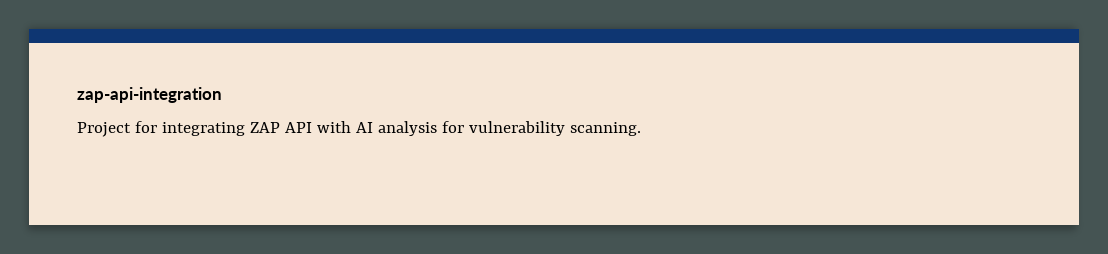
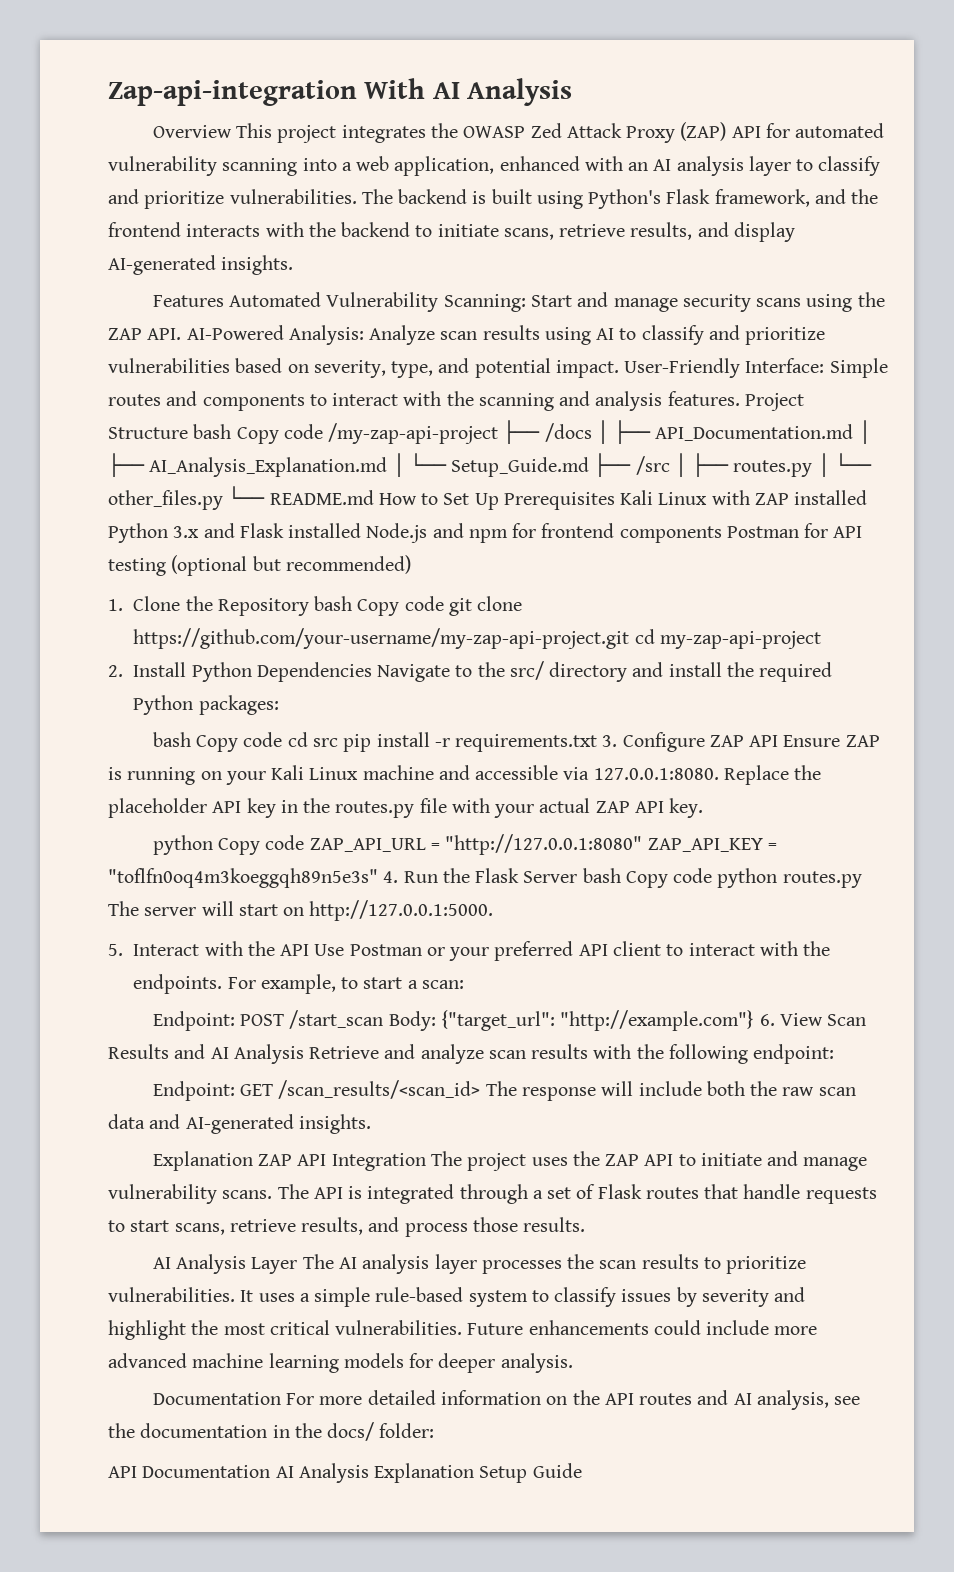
[77,87,222,103] [77,121,641,137] zap-api-integration // Project for integrating ZAP API with AI analysis for vulnerability scanning. -> [108,78,573,106] [152,122,885,143] [108,156,881,176] [108,189,879,209] [108,222,795,242] [108,255,294,275] [152,292,885,312] [108,325,826,345] [108,358,888,378] [108,391,804,411] [108,420,871,444] [108,453,872,477] [108,486,868,510] [108,523,863,543] [108,555,411,576] [108,596,523,616] [133,628,821,649] [108,661,833,682] [133,695,279,715] [152,732,880,752] [108,765,822,785] [108,798,704,818] [152,834,777,855] [108,868,862,888] [108,900,494,921] [108,941,831,961] [133,974,464,994] [152,1010,867,1031] [108,1044,835,1064] [152,1080,856,1101] [108,1114,371,1134] [152,1151,868,1171] [108,1184,877,1204] [108,1217,586,1237] [152,1254,807,1274] [108,1287,806,1307] [108,1320,818,1340] [108,1353,573,1373] [152,1390,861,1410] [108,1422,435,1441] [108,1463,582,1483] Zap-api-integration With AI Analysis // Overview This project integrates the OWASP Zed Attack Proxy (ZAP) API for automated vulnerability scanning into a web application, enhanced with an AI analysis layer to classify and prioritize vulnerabilities. The backend is built using Python's Flask framework, and the frontend interacts with the backend to initiate scans, retrieve results, and display AI-generated insights. // Features Automated Vulnerability Scanning: Start and manage security scans using the ZAP API. AI-Powered Analysis: Analyze scan results using AI to classify and prioritize vulnerabilities based on severity, type, and potential impact. User-Friendly Interface: Simple routes and components to interact with the scanning and analysis features. Project Structure bash Copy code /my-zap-api-project ├── /docs │ ├── API_Documentation.md │ ├── AI_Analysis_Explanation.md │ └── Setup_Guide.md ├── /src │ ├── routes.py │ └── other_files.py └── README.md How to Set Up Prerequisites Kali Linux with ZAP installed Python 3.x and Flask installed Node.js and npm for frontend components Postman for API testing (optional but recommended) // 1. Clone the Repository bash Copy code git clone https://github.com/your-username/my-zap-api-project.git cd my-zap-api-project // 2. Install Python Dependencies Navigate to the src/ directory and install the required Python packages: // bash Copy code cd src pip install -r requirements.txt 3. Configure ZAP API Ensure ZAP is running on your Kali Linux machine and accessible via 127.0.0.1:8080. Replace the placeholder API key in the routes.py file with your actual ZAP API key. // python Copy code ZAP_API_URL = "http://127.0.0.1:8080" ZAP_API_KEY = "toflfn0oq4m3koeggqh89n5e3s" 4. Run the Flask Server bash Copy code python routes.py The server will start on http://127.0.0.1:5000. // 5. Interact with the API Use Postman or your preferred API client to interact with the endpoints. For example, to start a scan: // Endpoint: POST /start_scan Body: {"target_url": "http://example.com"} 6. View Scan Results and AI Analysis Retrieve and analyze scan results with the following endpoint: // Endpoint: GET /scan_results/<scan_id> The response will include both the raw scan data and AI-generated insights. // Explanation ZAP API Integration The project uses the ZAP API to initiate and manage vulnerability scans. The API is integrated through a set of Flask routes that handle requests to start scans, retrieve results, and process those results. // AI Analysis Layer The AI analysis layer processes the scan results to prioritize vulnerabilities. It uses a simple rule-based system to classify issues by severity and highlight the most critical vulnerabilities. Future enhancements could include more advanced machine learning models for deeper analysis. // Documentation For more detailed information on the API routes and AI analysis, see the documentation in the docs/ folder: // API Documentation AI Analysis Explanation Setup Guide

